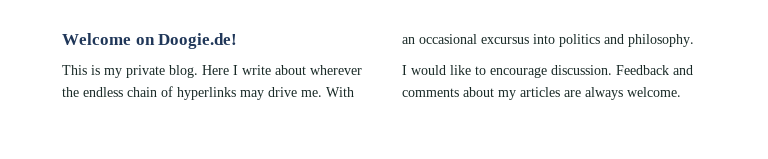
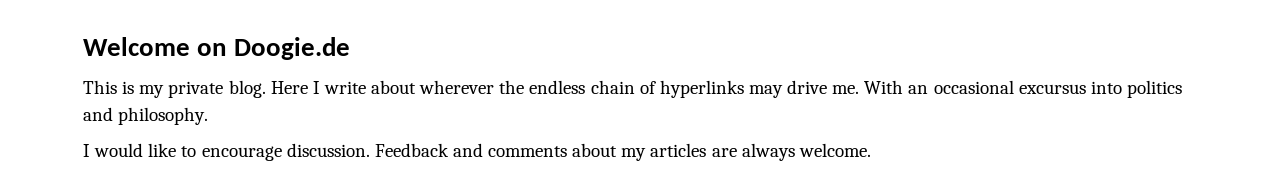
[158,33,238,49] Doogie.de! -> [233,37,350,60] Doogie.de

